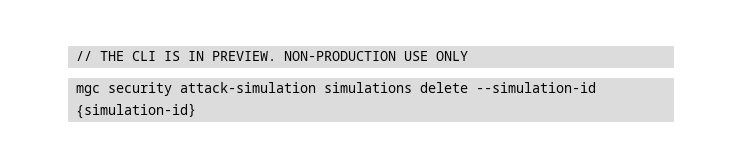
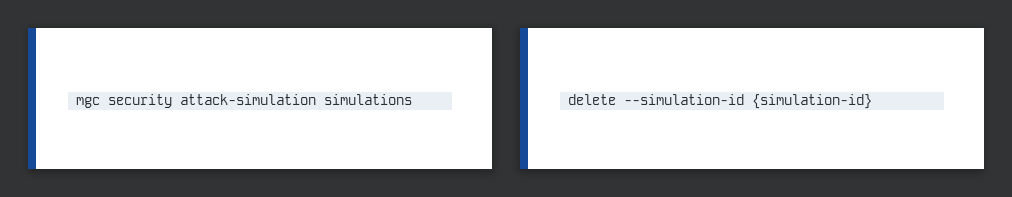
[76,51,469,61] // THE CLI IS IN PREVIEW. NON-PRODUCTION USE ONLY // -> (76, 102) none

